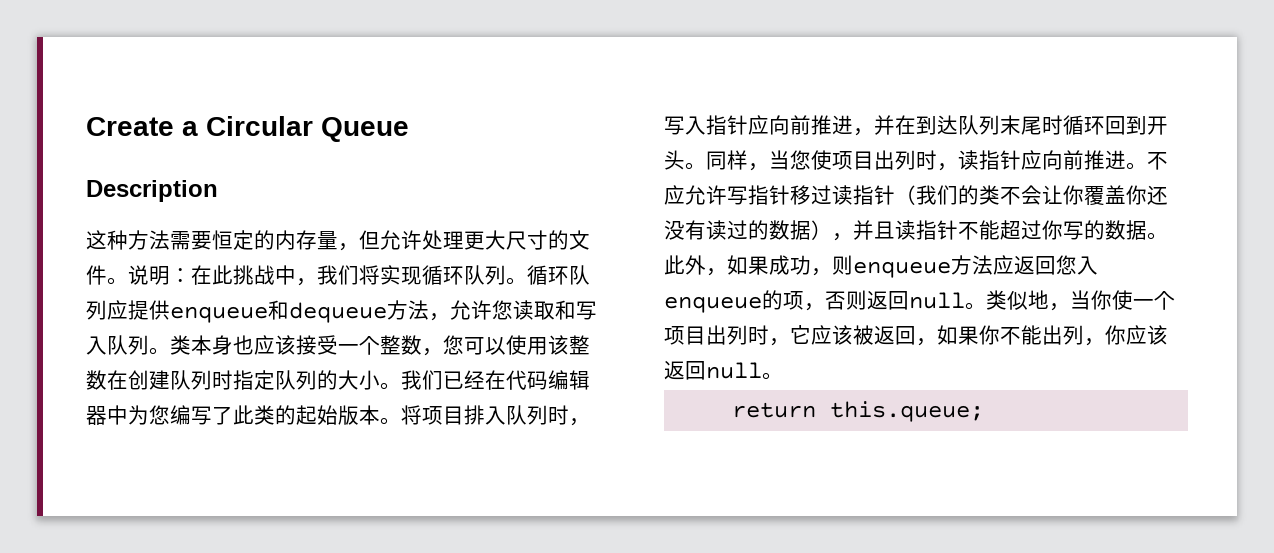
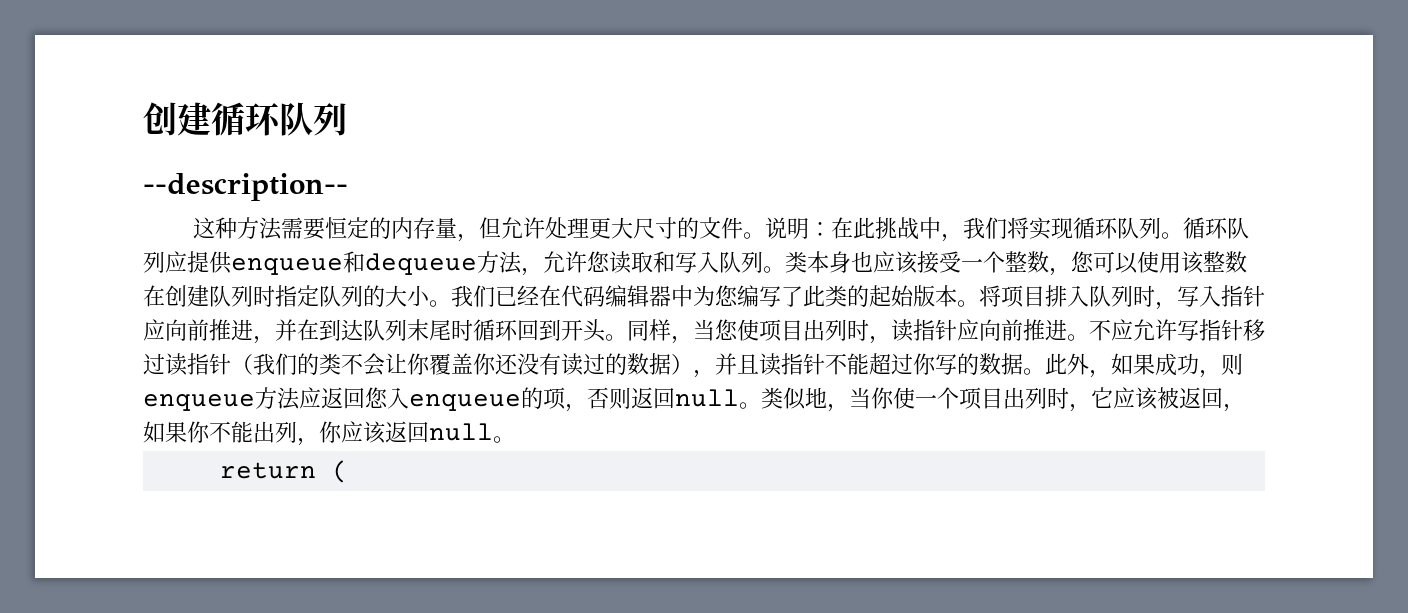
[86,116,409,142] [86,180,218,202] Create a Circular Queue // Description -> [143,102,347,136] [143,173,348,201] 创建循环队列 // --description--
[830,401,985,422] this.queue; -> [332,460,349,483] (

